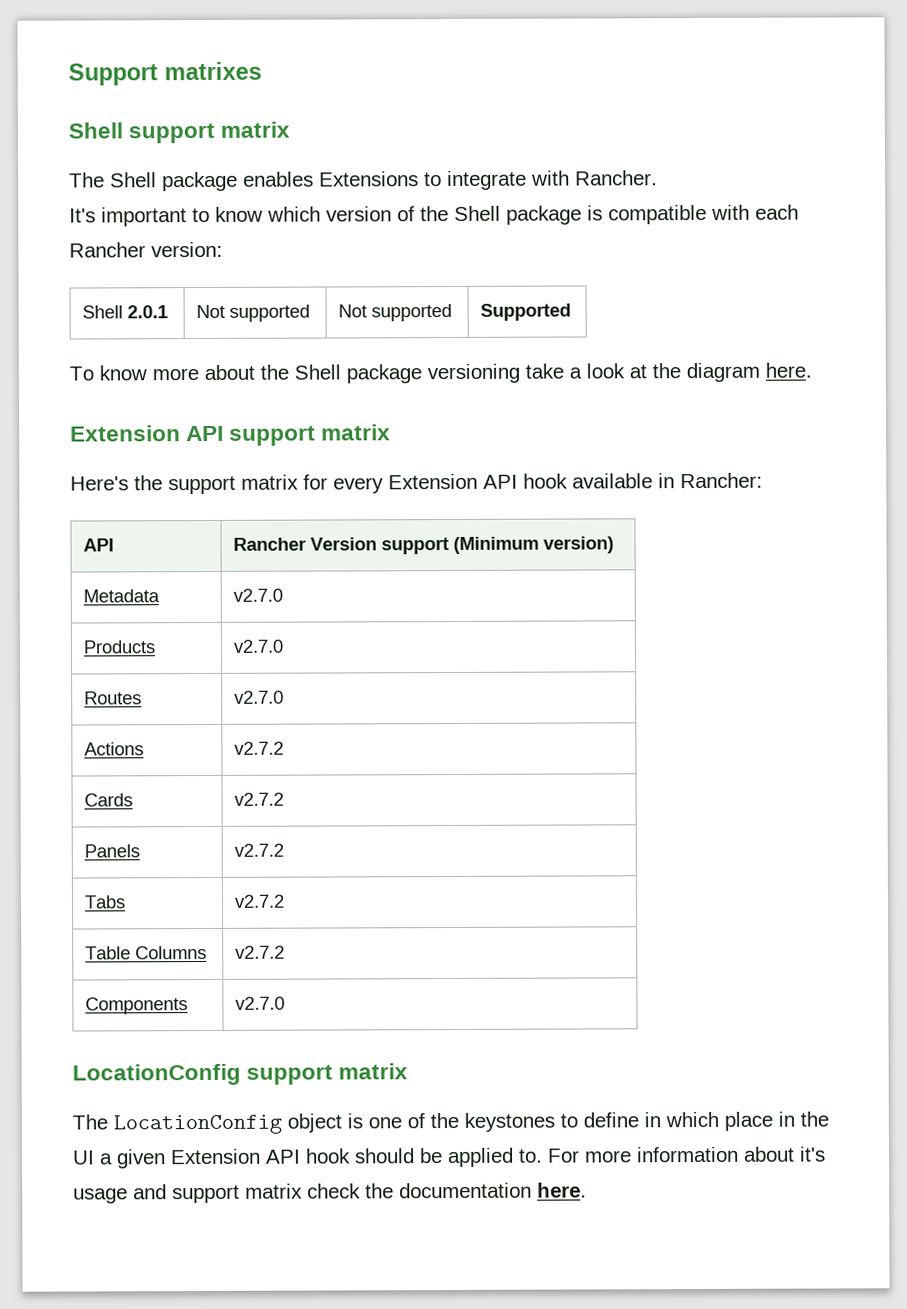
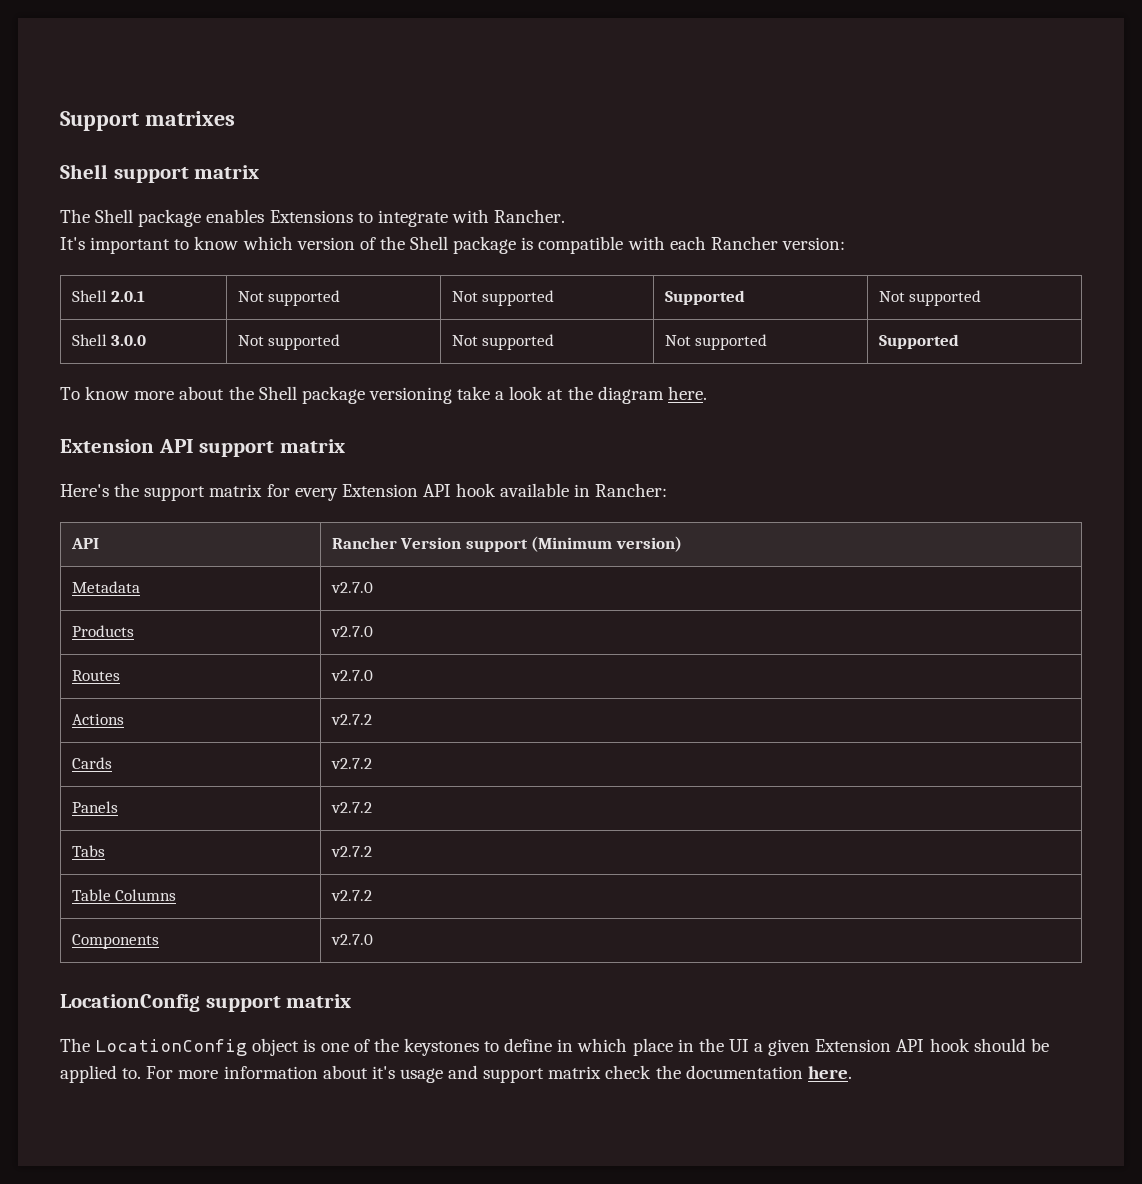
(572, 312) none -> [878,290,982,306] [71,334,147,346] [237,334,341,350] [451,334,555,350] [664,334,768,350] [878,334,959,349] | Not supported // Shell 3.0.0 | Not supported | Not supported | Not supported | Supported

